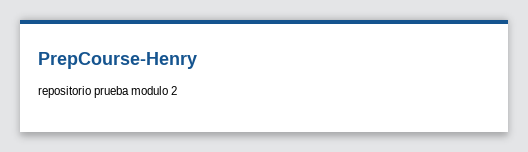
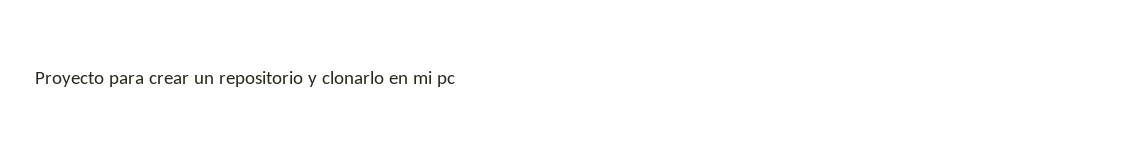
[38,52,197,69] [38,86,178,98] PrepCourse-Henry // repositorio prueba modulo 2 -> [35,71,455,87] Proyecto para crear un repositorio y clonarlo en mi pc

